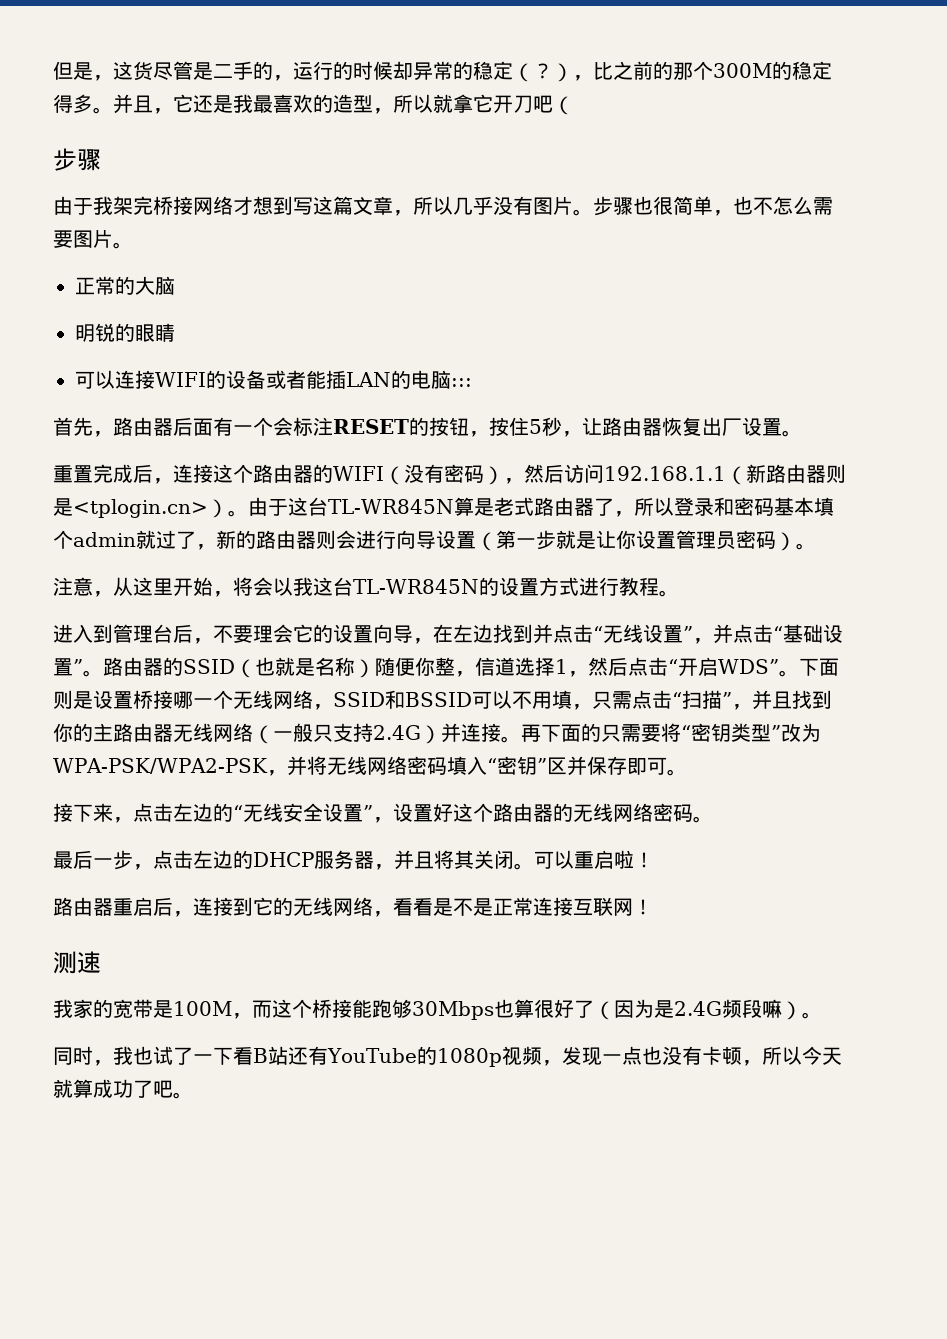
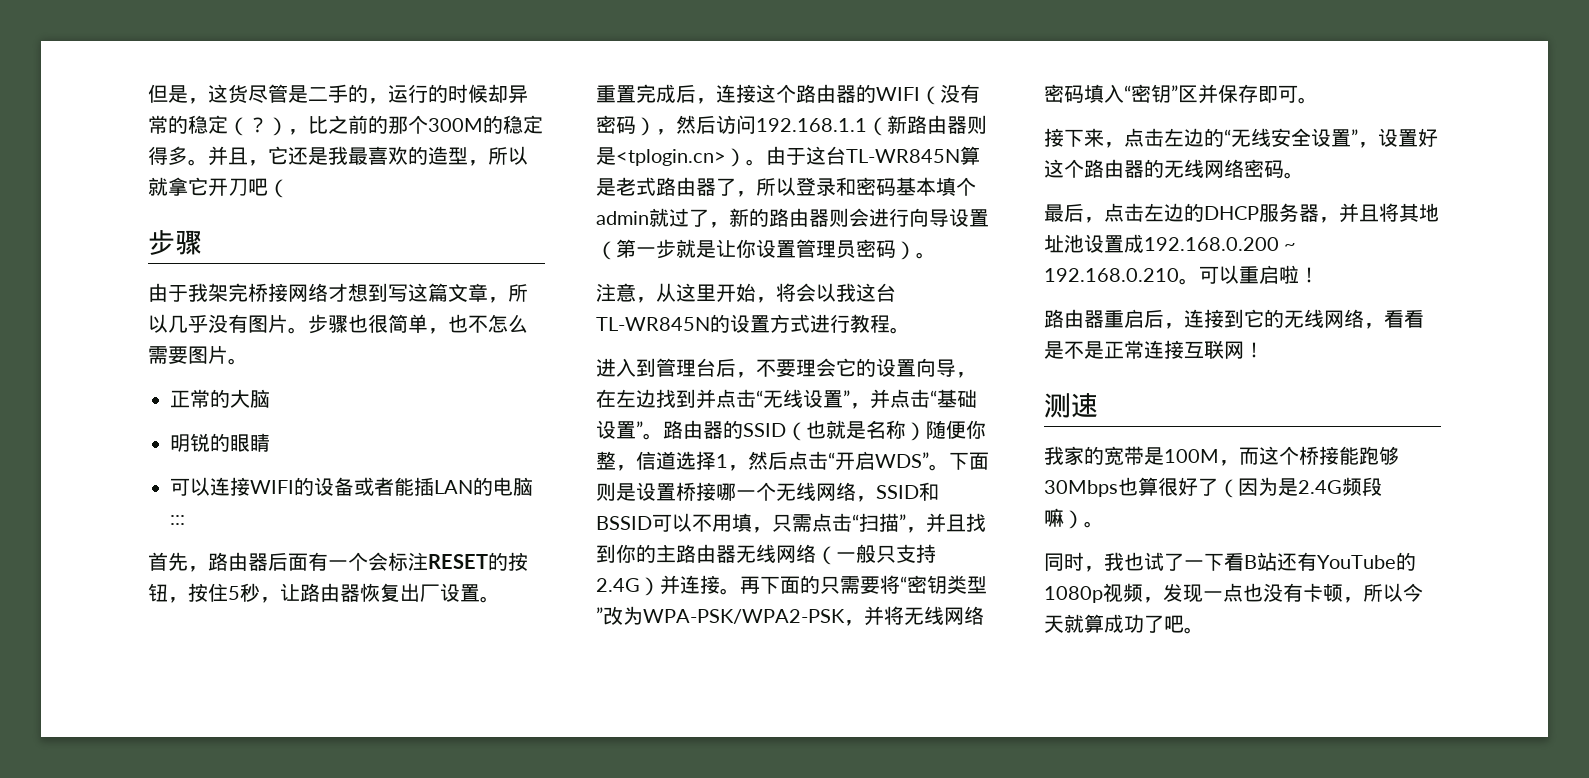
[93,850,133,870] 一步 -> (1084, 212) none
[474,850,514,869] 关闭 -> [1419,203,1439,222] [1044,234,1297,253] [1044,268,1179,282] 地址池设置成192.168.0.200 ~ 192.168.0.210

